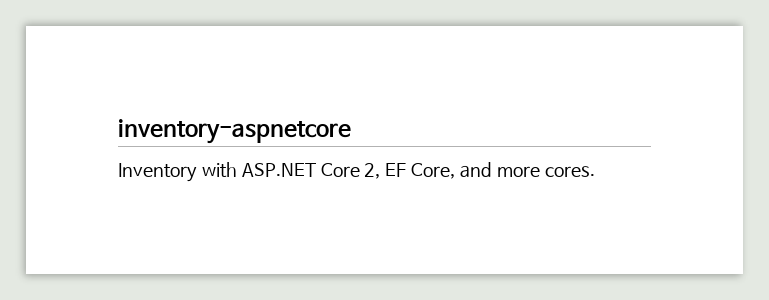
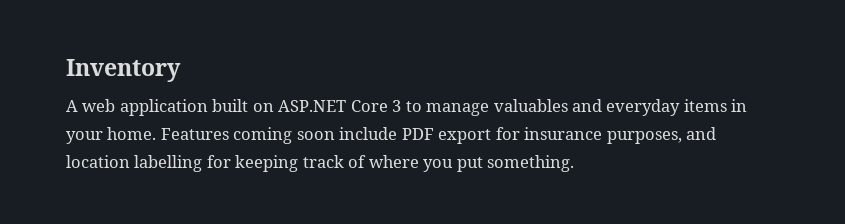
[118,119,351,144] [118,162,595,182] inventory-aspnetcore // Inventory with ASP.NET Core 2, EF Core, and more cores. -> [66,59,181,82] [66,99,748,116] [66,127,717,144] [66,155,575,172] Inventory // A web application built on ASP.NET Core 3 to manage valuables and everyday items in your home. Features coming soon include PDF export for insurance purposes, and location labelling for keeping track of where you put something.

